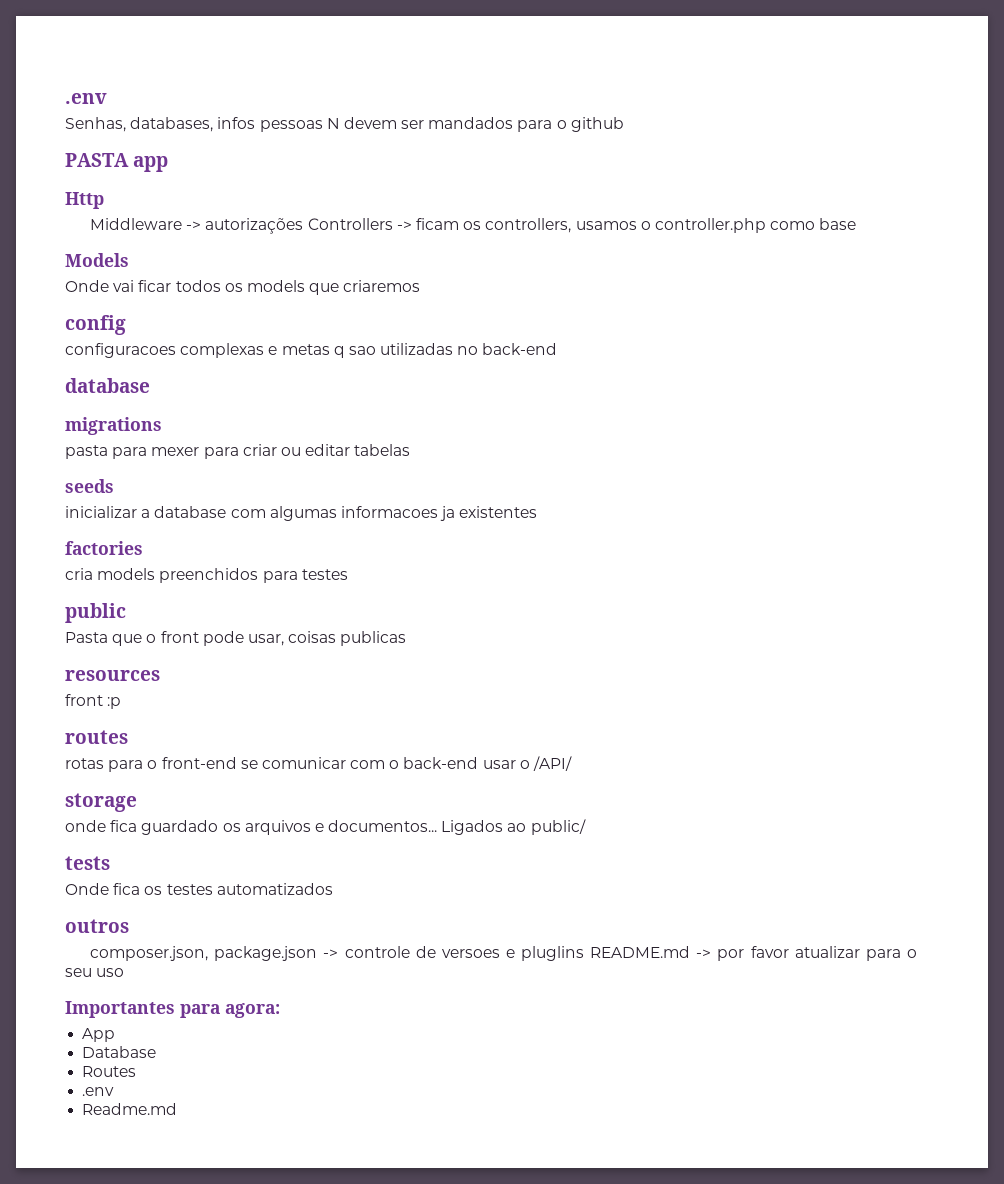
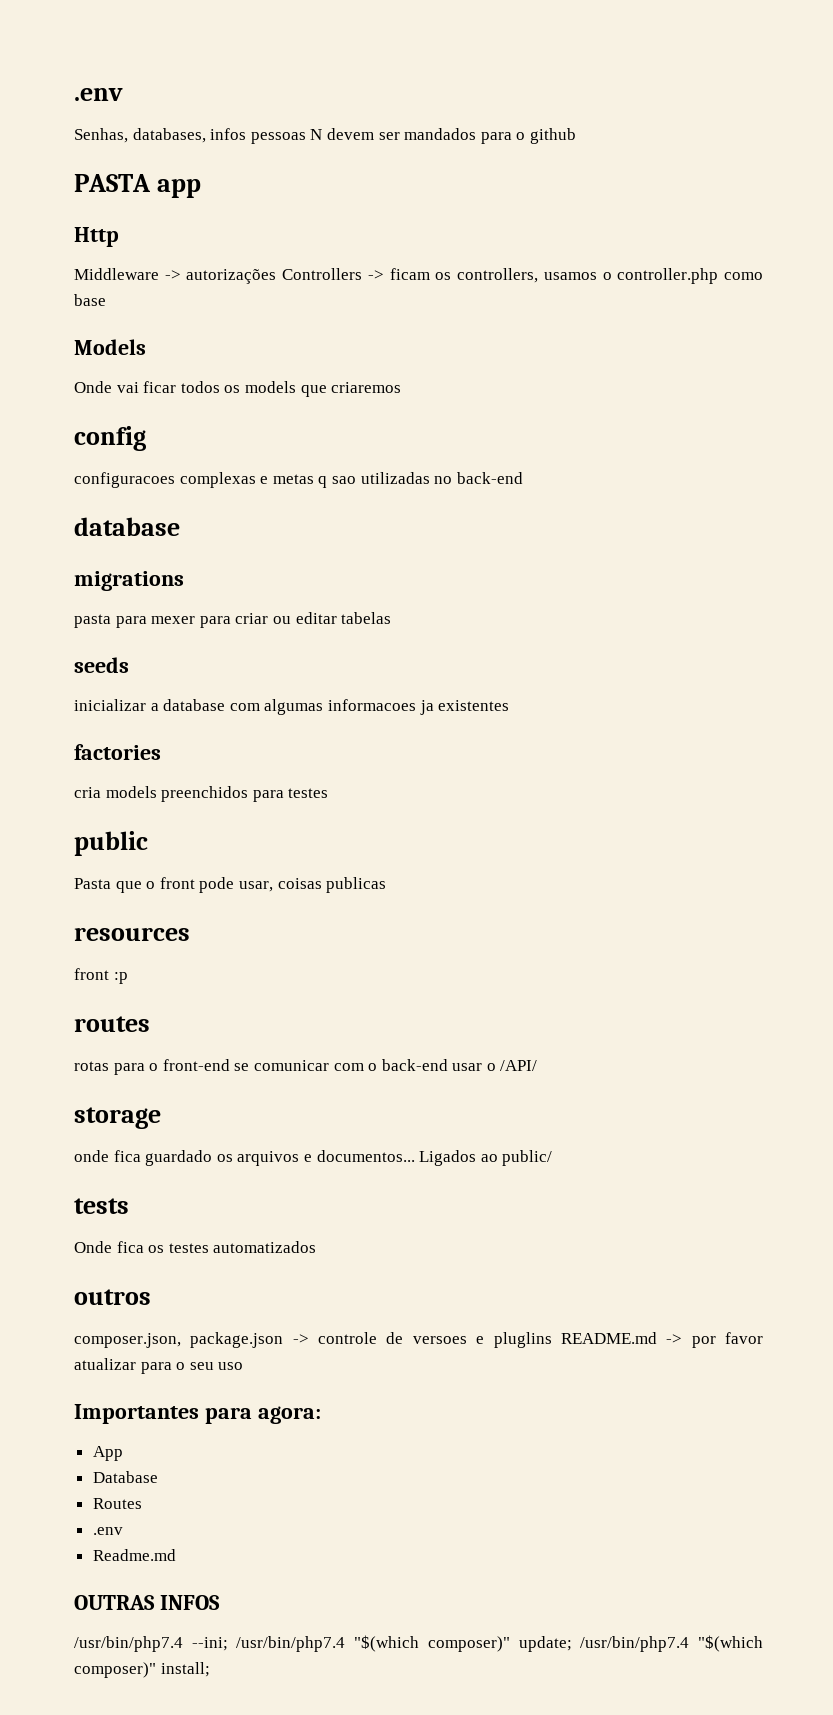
(178, 1109) none -> [74,1595,220,1610] [74,1635,763,1652] [74,1662,210,1678] // OUTRAS INFOS // /usr/bin/php7.4 --ini; /usr/bin/php7.4 "$(which composer)" update; /usr/bin/php7.4 "$(which composer)" install;

